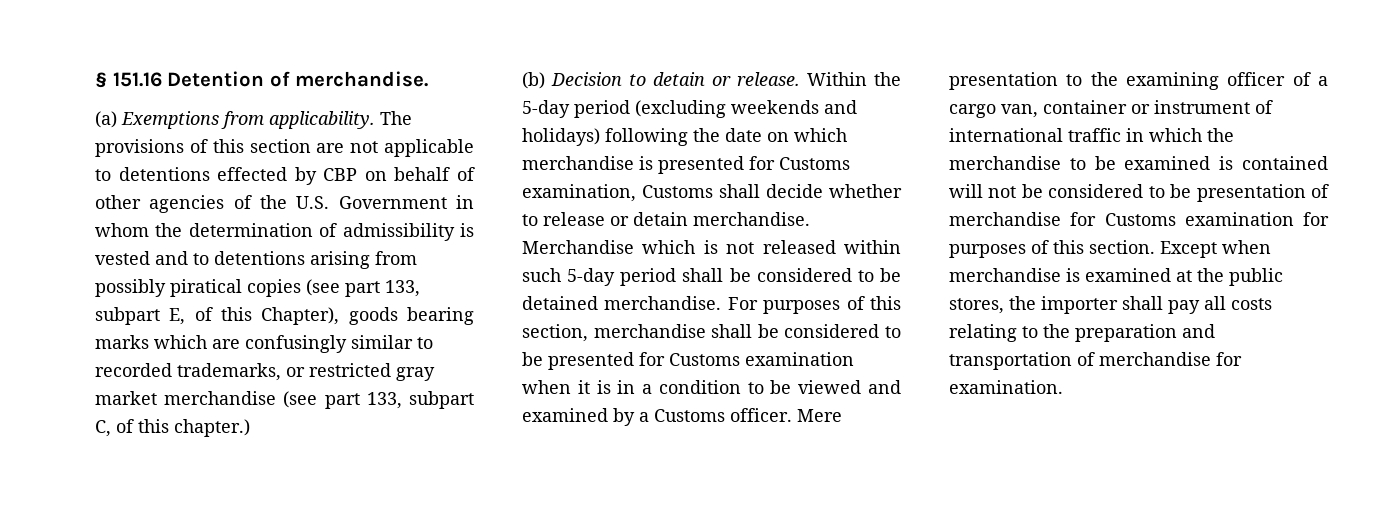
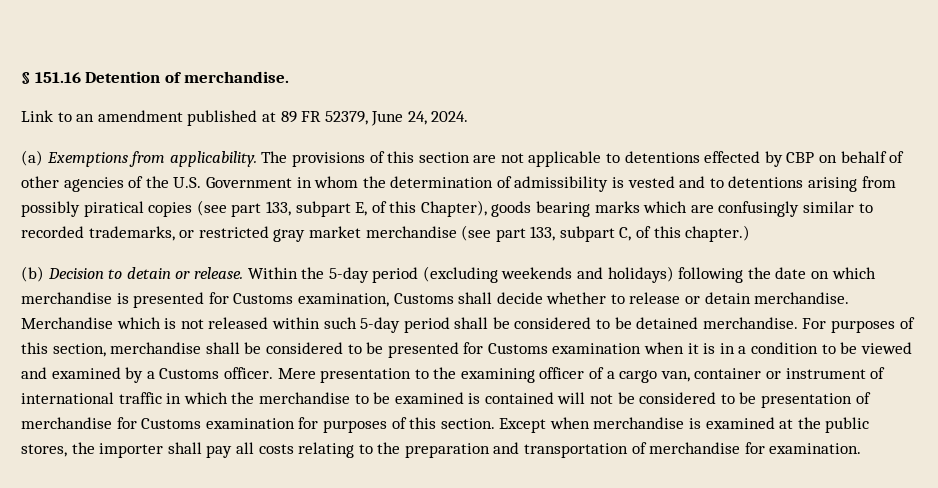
(429, 79) none -> [21,110,469,126] // Link to an amendment published at 89 FR 52379, June 24, 2024.

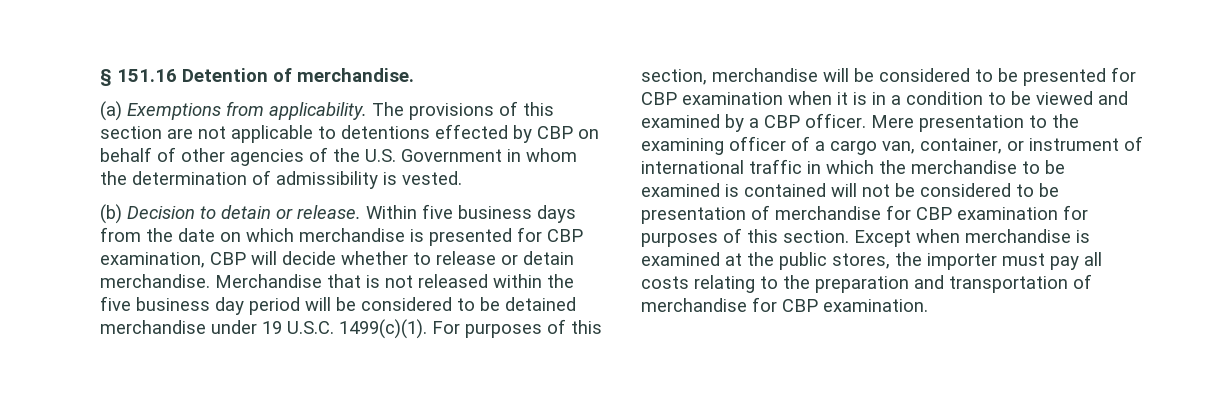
[21,110,469,126] // Link to an amendment published at 89 FR 52379, June 24, 2024. -> (414, 75) none
[627,176,896,192] [21,200,873,217] [21,225,751,242] vested and to detentions arising from possibly piratical copies (see part 133, subpart E, of this Chapter), goods bearing marks which are confusingly similar to recorded trademarks, or restricted gray market merchandise (see part 133, subpart C, of this chapter.) -> [402,171,462,185] vested.
[301,266,744,283] the 5-day period (excluding weekends and holidays) following -> [422,204,576,223] [100,227,141,242] five business days from
[233,292,493,307] Customs examination, Customs shall -> [547,229,583,242] [100,251,277,268] CBP examination, CBP will
[116,317,161,329] which -> [327,274,361,288] that
[323,317,489,333] such 5-day period shall -> [547,274,574,288] [100,296,331,315] the five business day period will
[702,317,798,329] merchandise. -> [100,319,427,339] merchandise under 19 U.S.C. 1499(c)(1).
[205,342,240,354] shall -> [823,68,849,82] will
[487,343,548,354] Customs -> [641,92,677,105] CBP
[159,368,220,379] Customs -> [764,115,800,128] CBP
[694,368,762,379] container -> [920,138,1002,154] container,
[141,418,202,429] Customs -> [916,207,952,220] CBP
[167,442,202,454] shall -> [1002,253,1045,266] must
(765, 448) none -> [782,299,818,312] CBP

